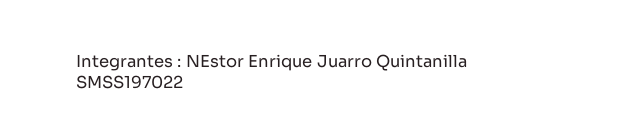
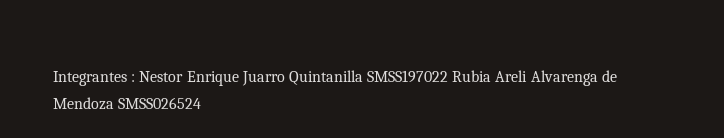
[185,54,244,68] NEstor -> [139,71,184,82] Nestor
(183, 82) none -> [452,70,617,86] [53,97,202,110] Rubia Areli Alvarenga de Mendoza SMSS026524

